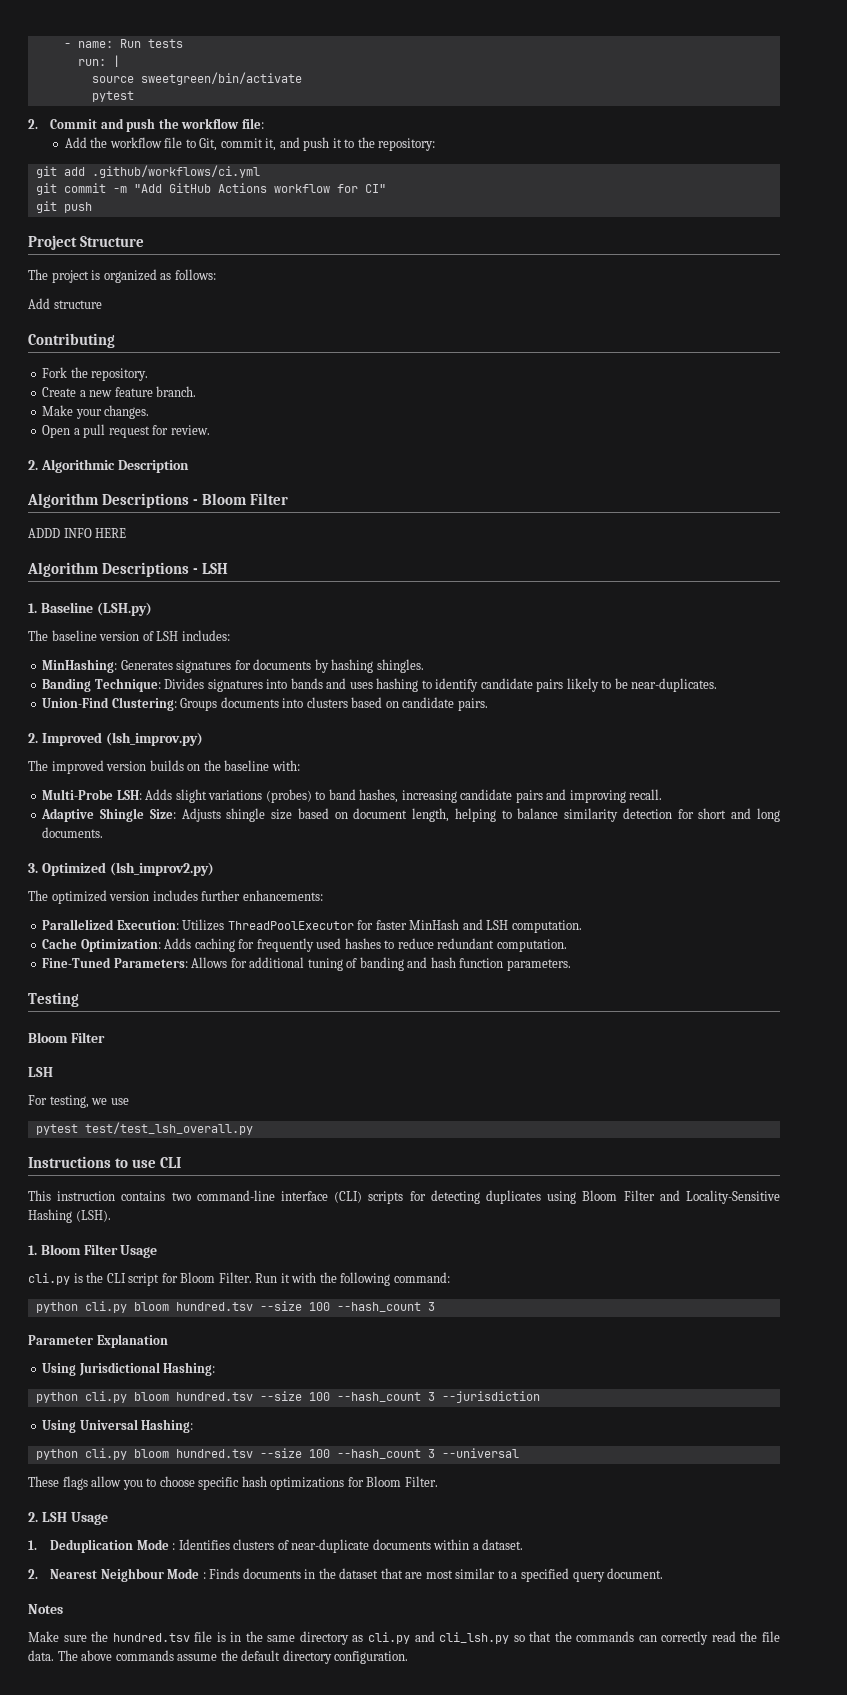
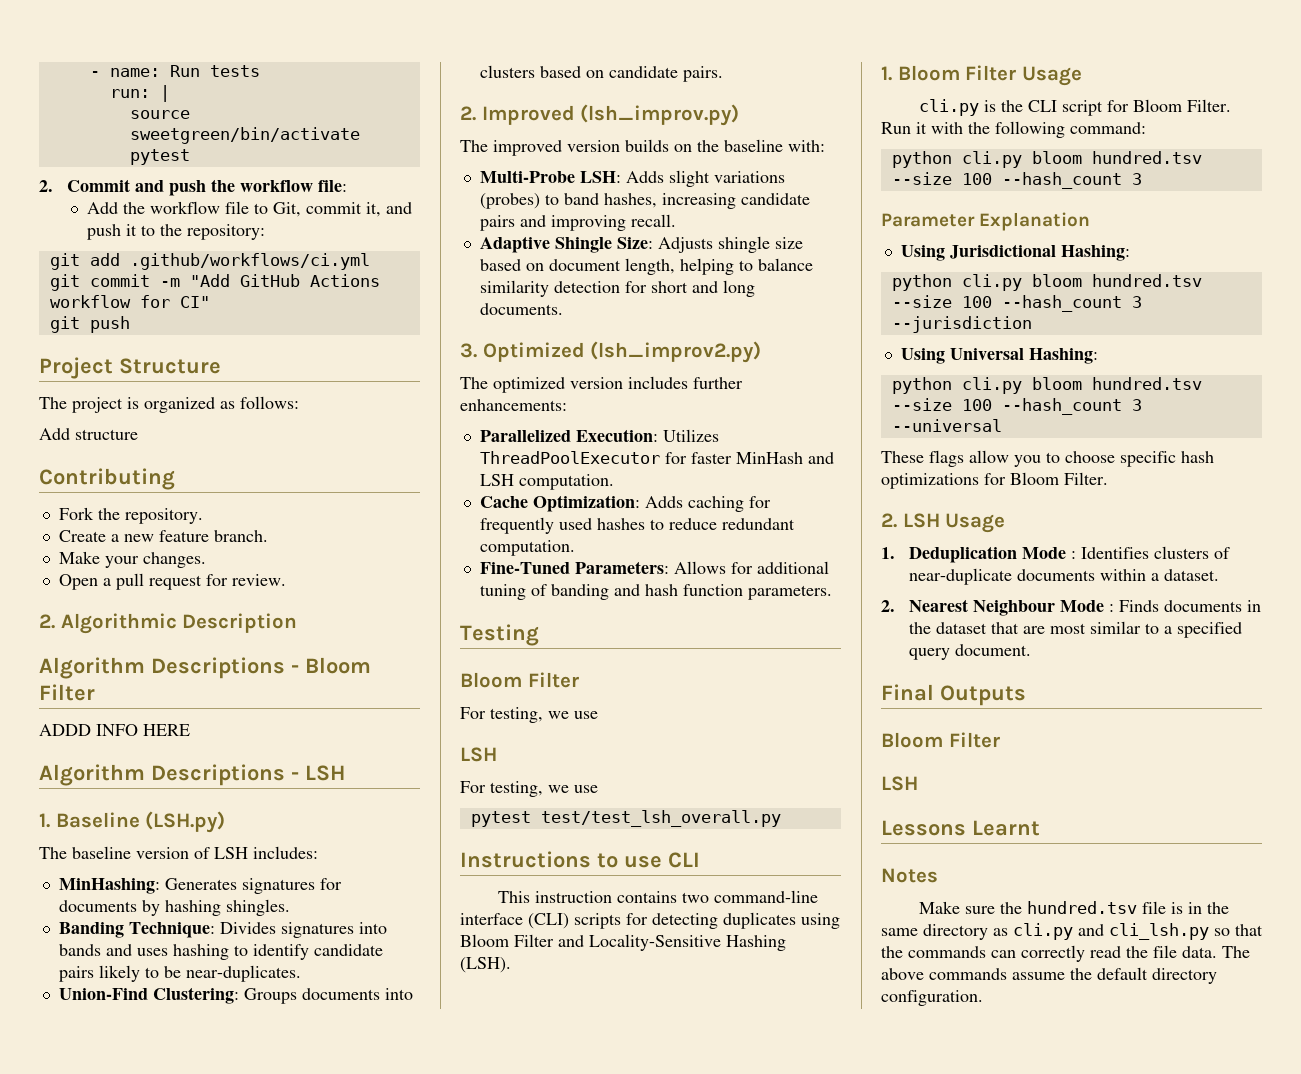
(105, 1037) none -> [460,707,598,723] // For testing, we use
(664, 1573) none -> [881,684,1026,706] [881,732,1000,748] [881,776,918,791] [881,820,1040,836] // Final Outputs // Bloom Filter // LSH // Lessons Learnt

